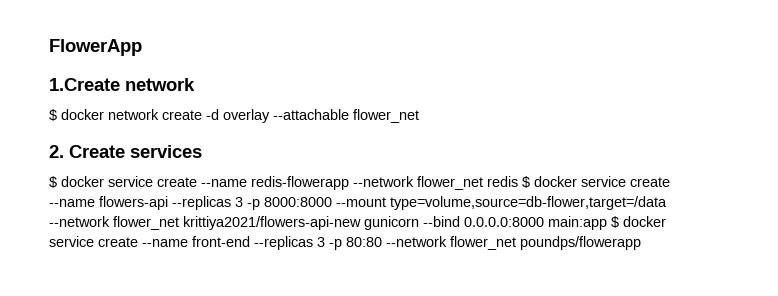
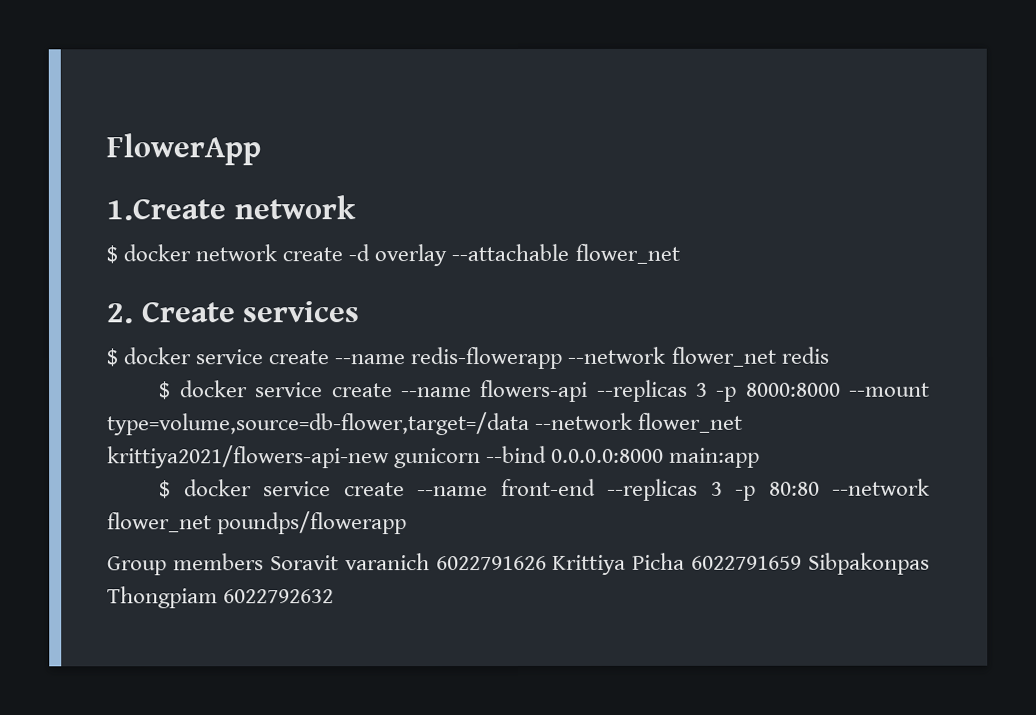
(518, 181) none -> (830, 355) //
(607, 223) none -> (761, 457) //
(641, 243) none -> [107,552,930,576] [107,586,335,609] // Group members Soravit varanich 6022791626 Krittiya Picha 6022791659 Sibpakonpas Thongpiam 6022792632

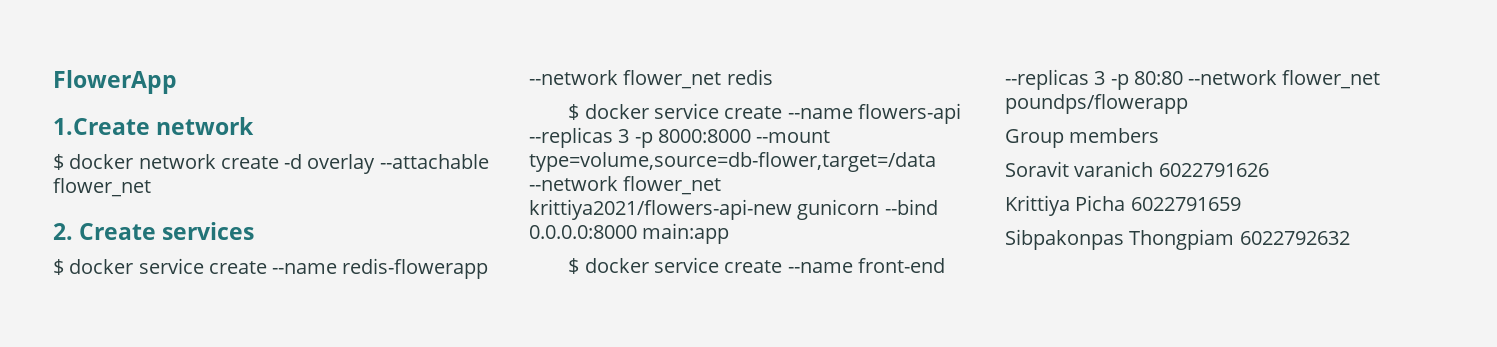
(264, 562) none -> (1160, 135) //
(547, 563) none -> (1269, 170) //
(803, 562) none -> (1241, 204) //

